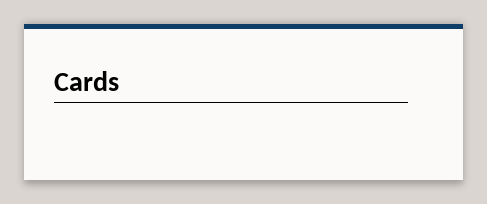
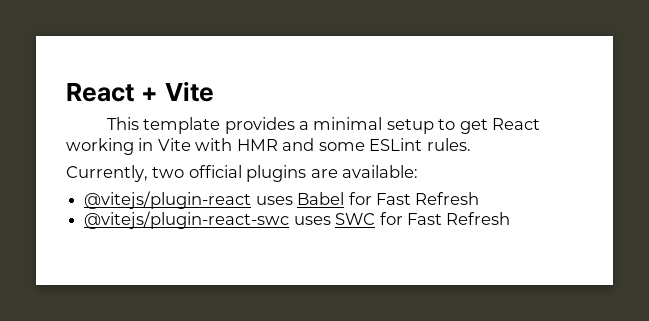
[54,71,119,91] Cards -> [66,81,214,102] [106,117,541,134] [66,138,471,155] [66,165,419,182] [84,191,480,209] [84,211,511,229] React + Vite // This template provides a minimal setup to get React working in Vite with HMR and some ESLint rules. // Currently, two official plugins are available: // @vitejs/plugin-react uses Babel for Fast Refresh // @vitejs/plugin-react-swc uses SWC for Fast Refresh

